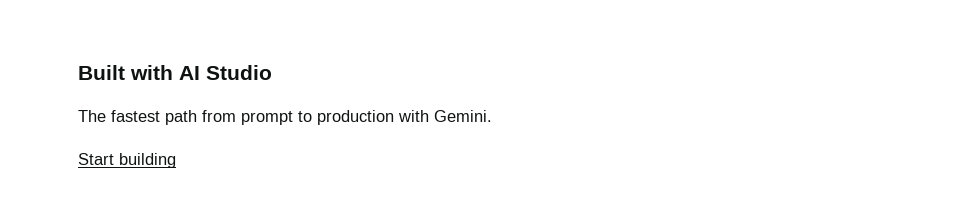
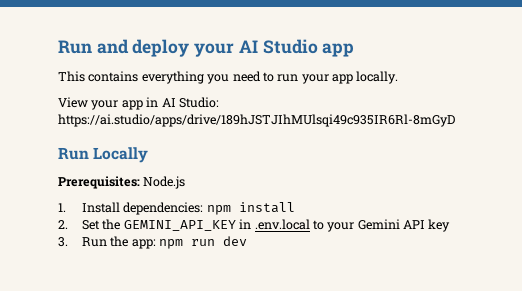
[78,65,272,80] [78,110,492,125] [78,153,176,168] Built with AI Studio // The fastest path from prompt to production with Gemini. // Start building -> [58,39,355,57] [58,71,399,84] [58,97,219,110] [58,114,455,127] [58,147,149,163] [58,176,186,189] [58,202,295,215] [58,219,451,232] [58,236,248,249] Run and deploy your AI Studio app // This contains everything you need to run your app locally. // View your app in AI Studio: https://ai.studio/apps/drive/189hJSTJIhMUlsqi49c935IR6Rl-8mGyD // Run Locally // Prerequisites: Node.js // 1. Install dependencies: npm install // 2. Set the GEMINI_API_KEY in .env.local to your Gemini API key // 3. Run the app: npm run dev

